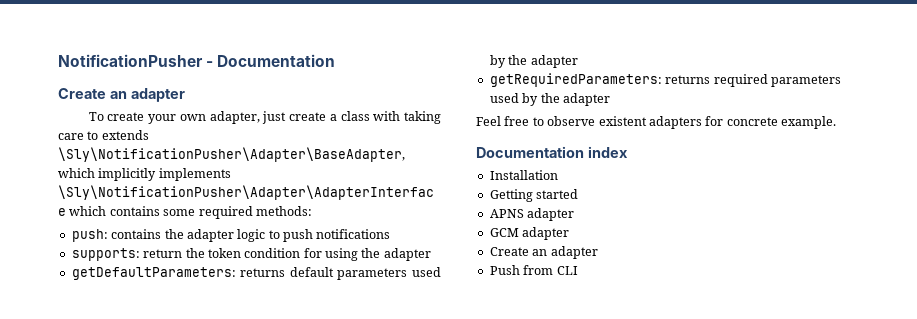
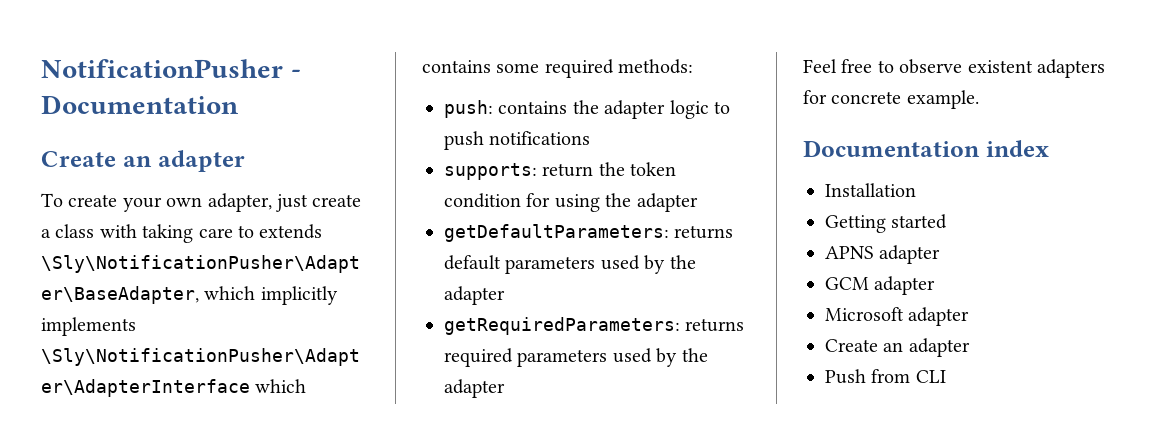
(570, 233) none -> [825,307,970,326] // Microsoft adapter

